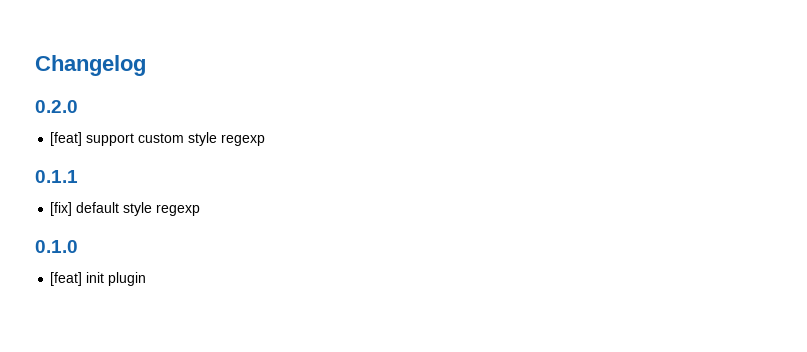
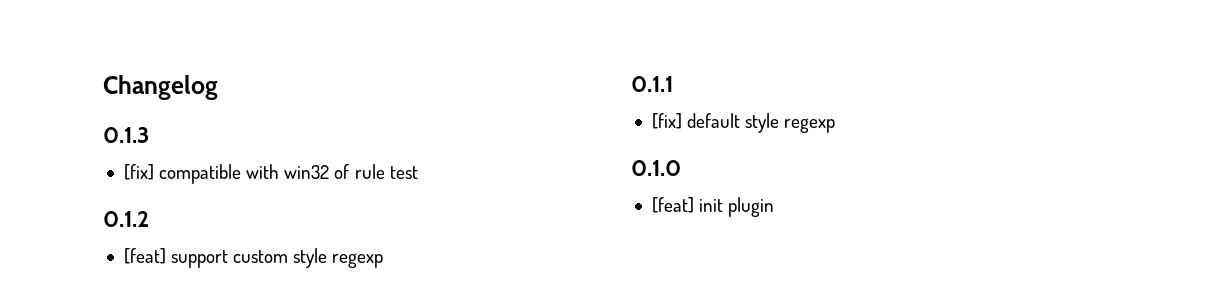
[35,100,78,113] 0.2.0 -> [103,127,149,143] [123,164,418,184] [103,211,149,227] 0.1.3 // [fix] compatible with win32 of rule test // 0.1.2

